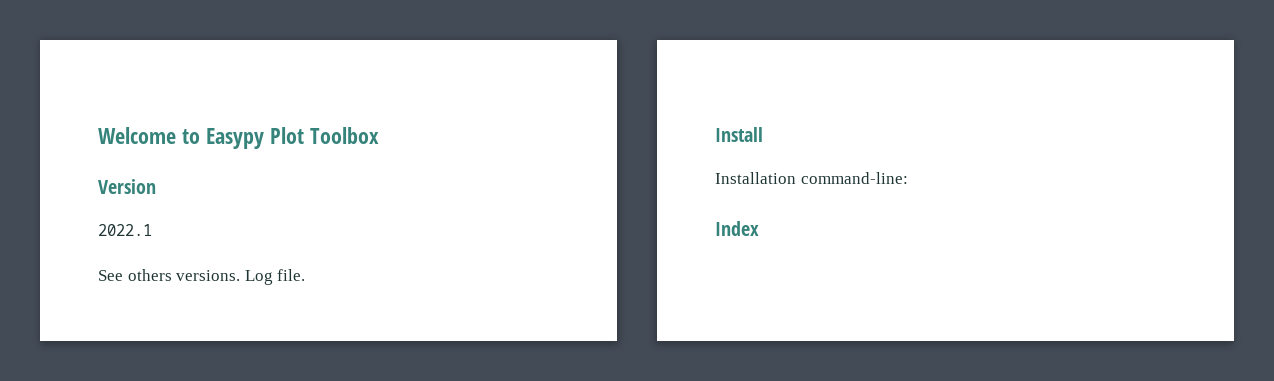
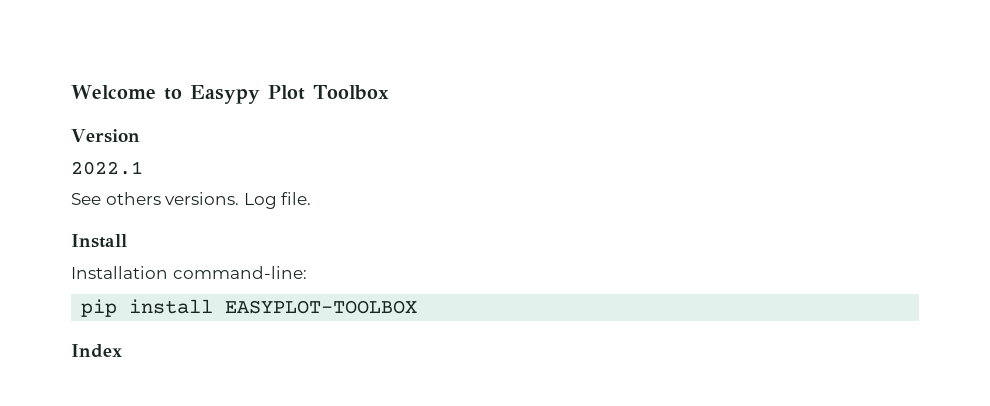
(908, 178) none -> [81,299,418,317] // pip install EASYPLOT-TOOLBOX

